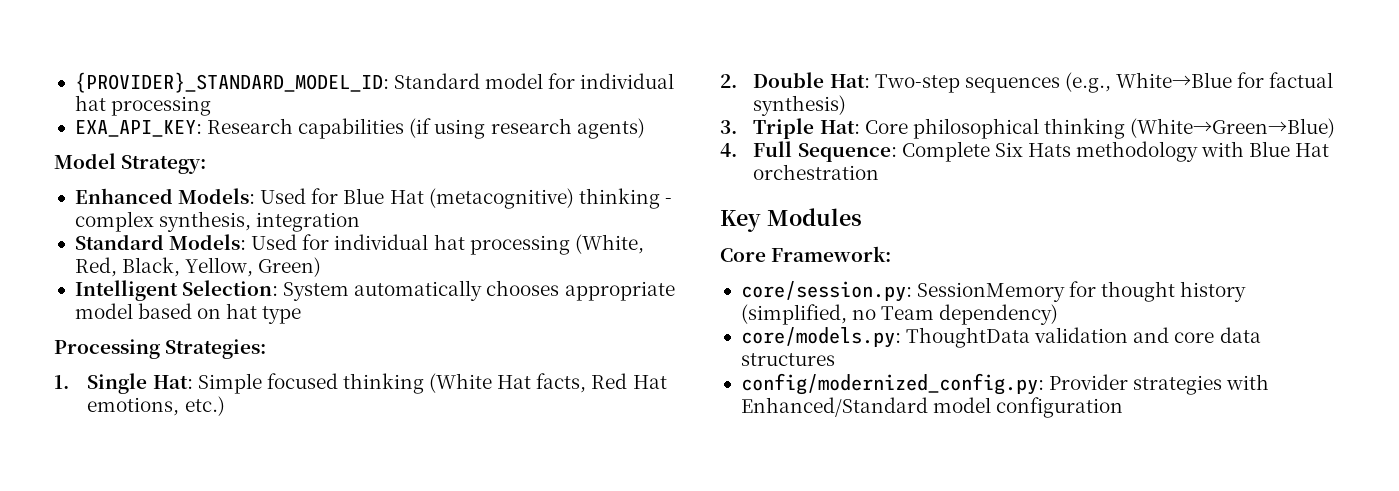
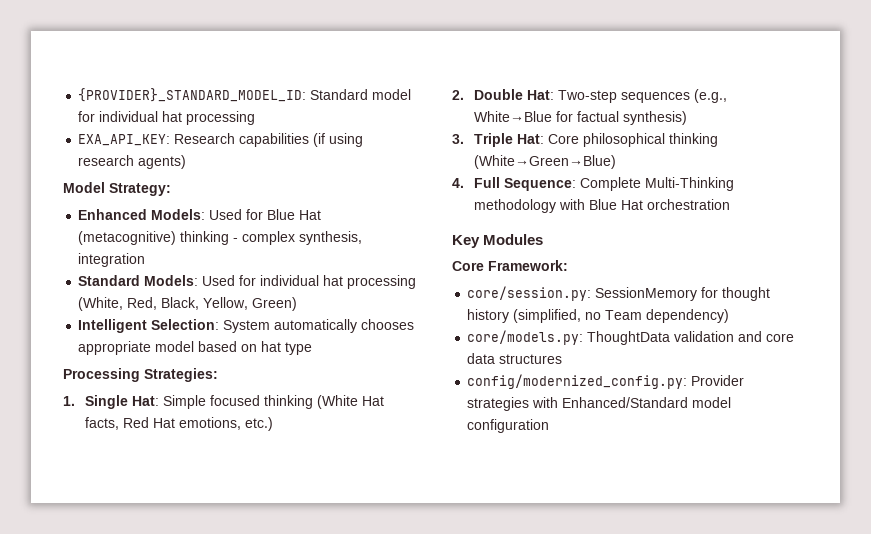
[994,142,1071,157] Six Hats -> [645,177,735,191] Multi-Thinking

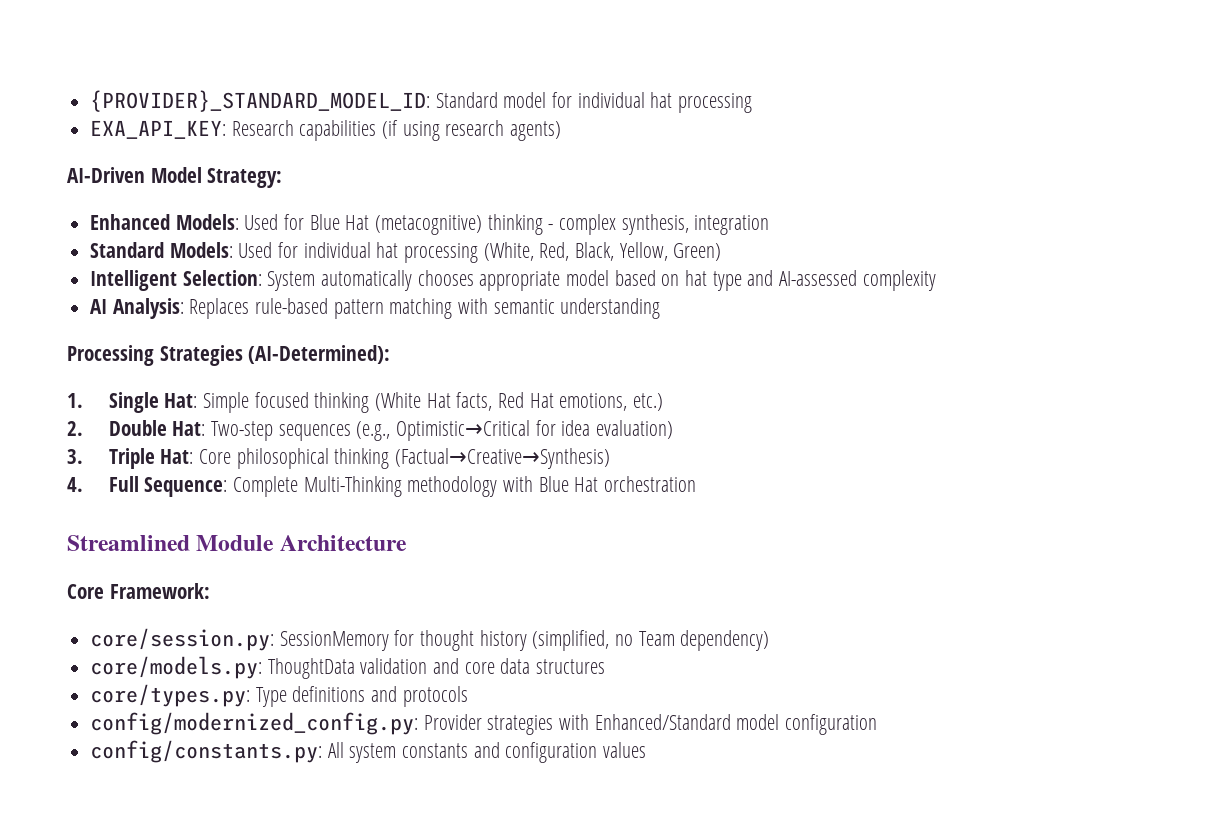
(187, 162) none -> [67,167,145,183] AI-Driven
(313, 348) none -> [747,270,936,291] [90,298,661,319] and AI-assessed complexity // AI Analysis: Replaces rule-based pattern matching with semantic understanding
[144,368,218,382] Strategies: -> [159,345,391,366] Strategies (AI-Determined):
[474,111,688,125] White→Blue for factual synthesis) -> [395,420,673,441] Optimistic→Critical for idea evaluation)
[474,155,617,169] (White→Green→Blue) -> [394,448,610,469] (Factual→Creative→Synthesis)
[452,234,544,248] Key Modules -> [67,535,407,551] Streamlined Module Architecture
(563, 359) none -> [90,684,468,707] // core/types.py: Type definitions and protocols
(550, 426) none -> [90,740,647,763] // config/constants.py: All system constants and configuration values

